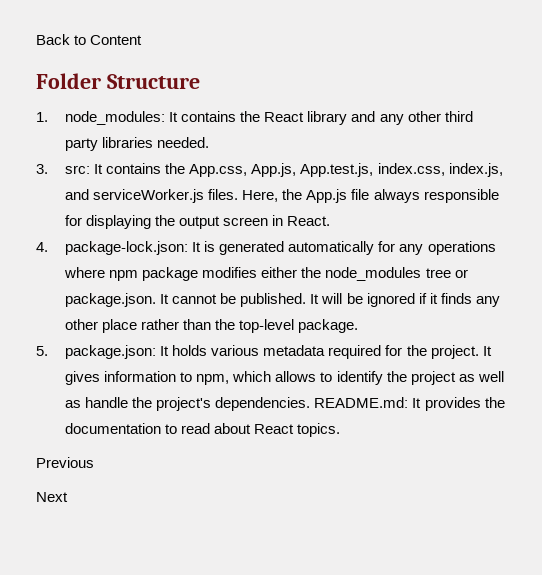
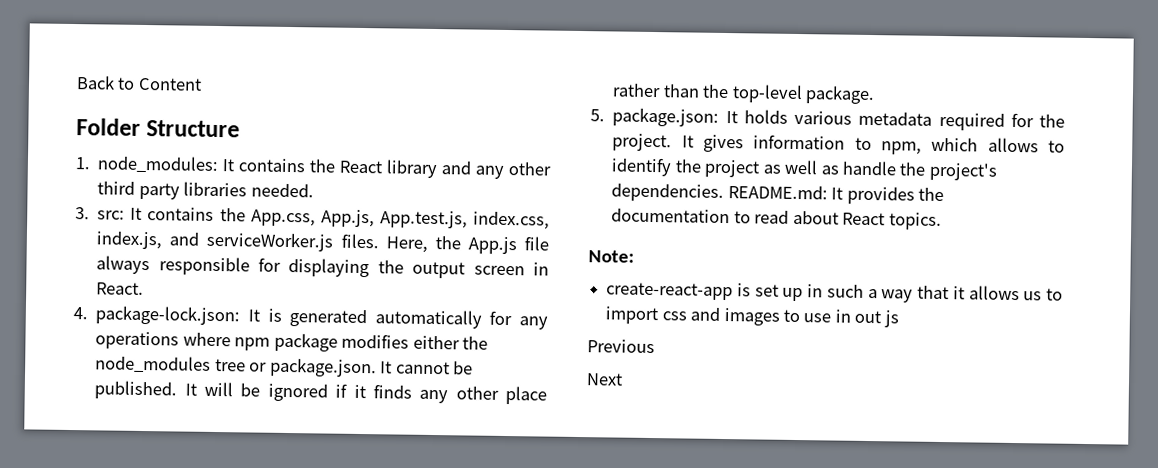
(341, 430) none -> [588,250,634,263] [606,282,1064,303] [605,306,899,328] // Note: // create-react-app is set up in such a way that it allows us to import css and images to use in out js

